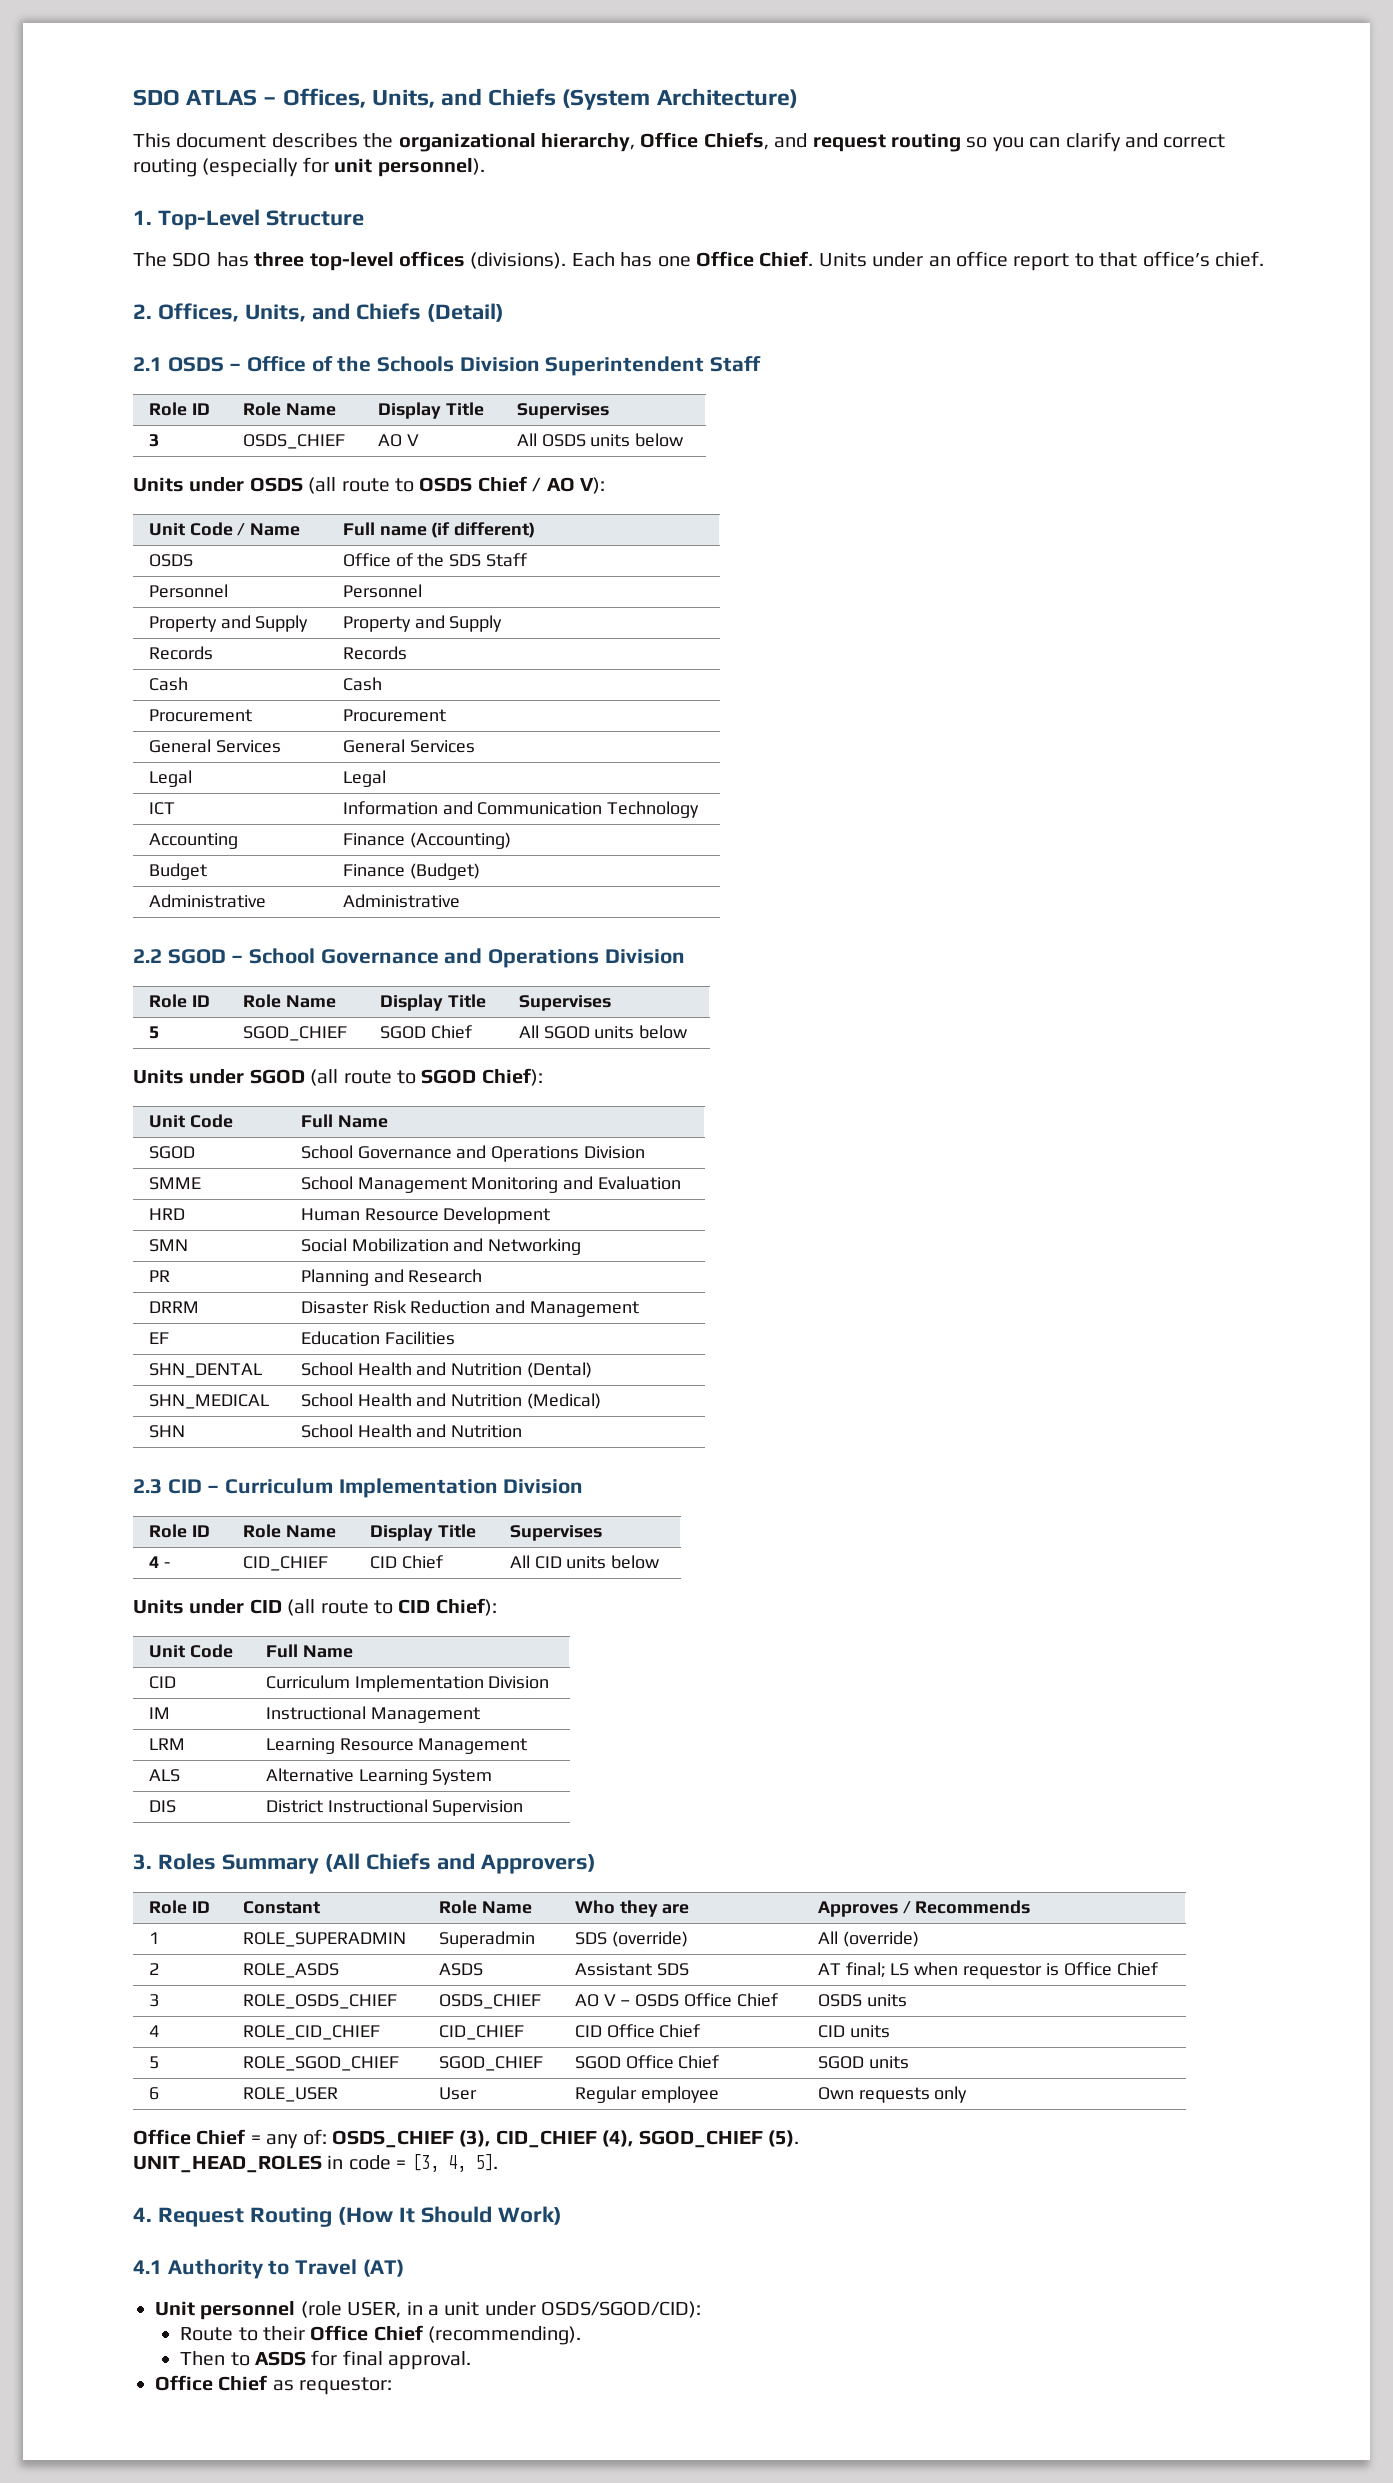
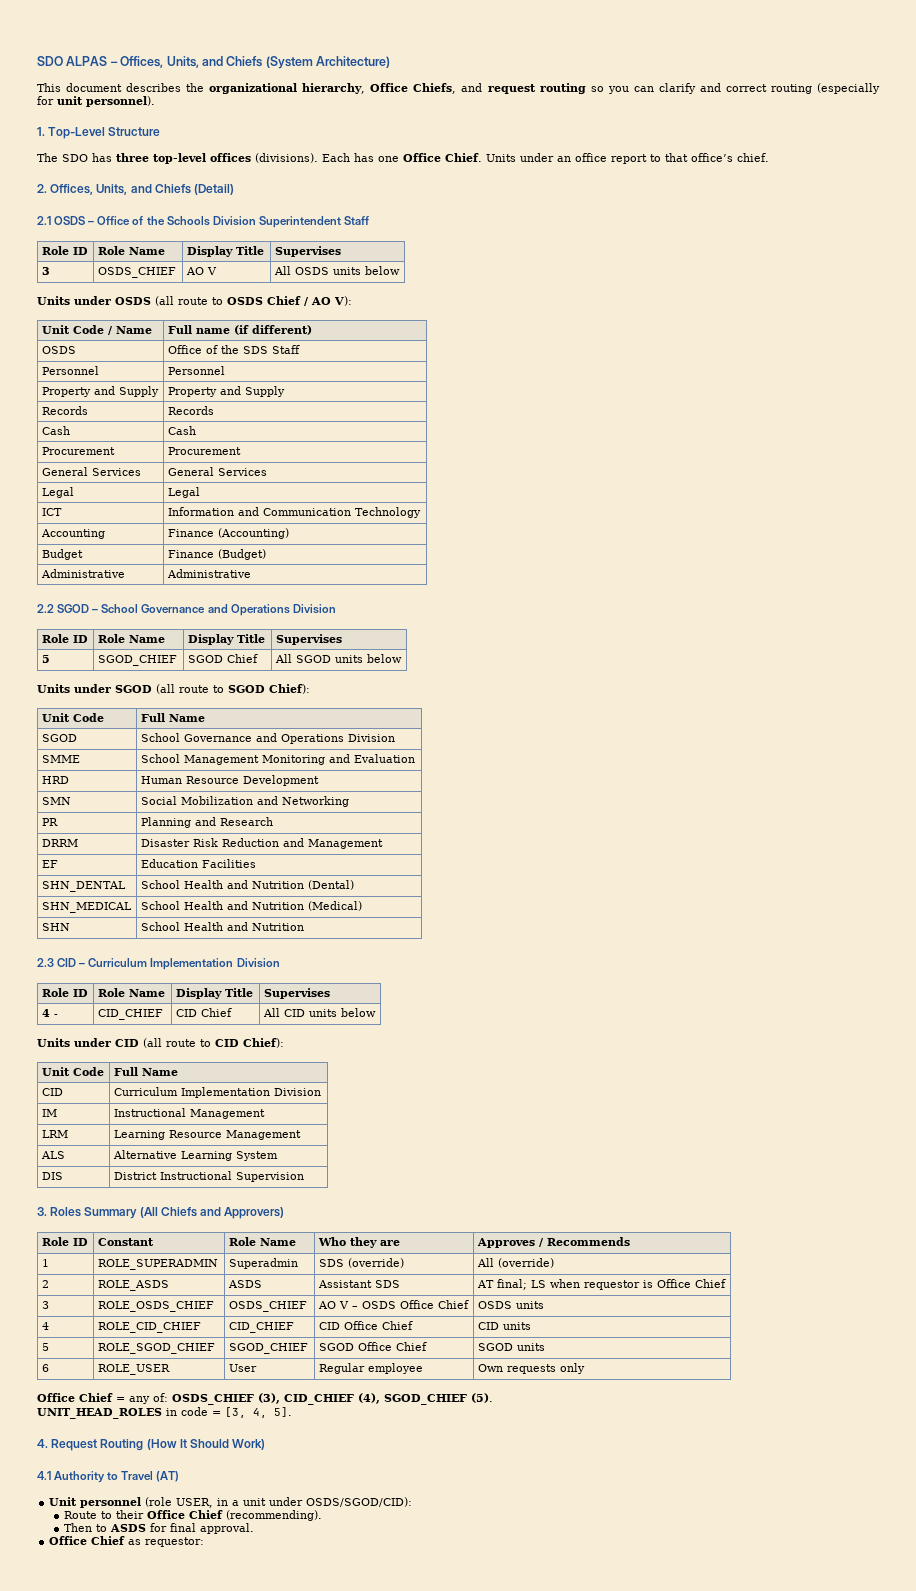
[133,89,258,106] SDO ATLAS -> [37,56,108,66] SDO ALPAS

